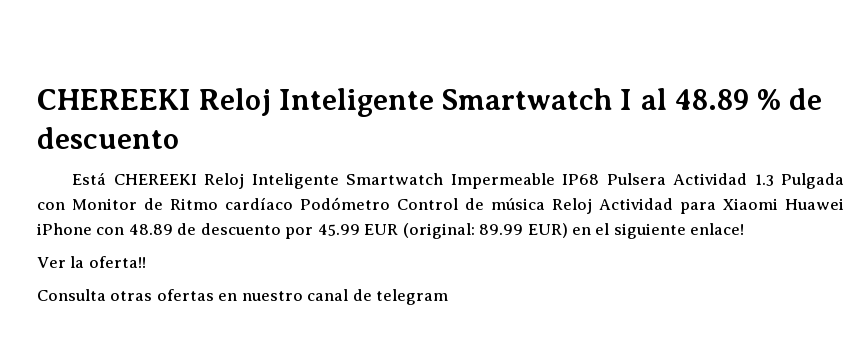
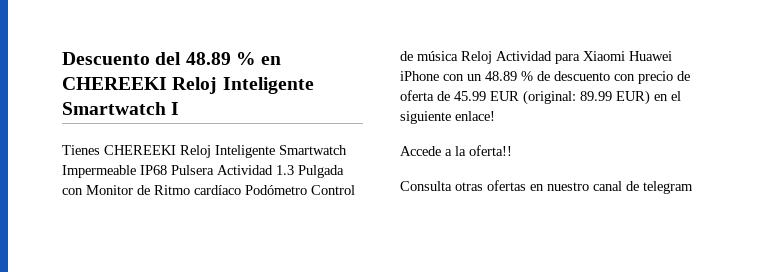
(37, 99) none -> [62,52,282,65] Descuento del 48.89 % en
[640,88,822,110] [37,127,179,149] [72,172,107,185] al 48.89 % de descuento // Está -> [62,145,100,155] // Tienes
[128,223,314,239] 48.89 de descuento por -> [467,71,690,84] [400,90,450,101] un 48.89 % de descuento con precio de oferta de
[37,257,66,268] Ver -> [400,146,452,156] Accede a

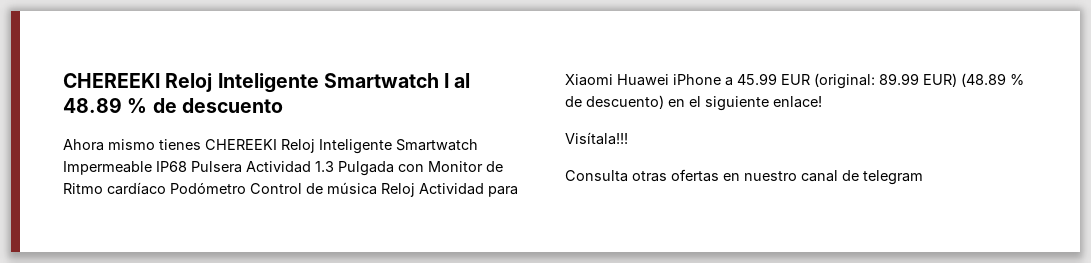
[62,52,282,65] Descuento del 48.89 % en -> (63, 80) none
[62,145,100,155] // Tienes -> [454,73,471,88] [63,97,283,113] [63,139,201,151] al 48.89 % de descuento // Ahora mismo tienes
[443,71,690,84] [400,90,450,101] con un 48.89 % de descuento con precio de oferta de -> [725,77,733,86] a
(650, 97) none -> [961,73,1024,87] [565,95,664,109] (48.89 % de descuento)
[400,145,512,156] Accede a la oferta!! -> [565,132,628,145] Visítala!!!

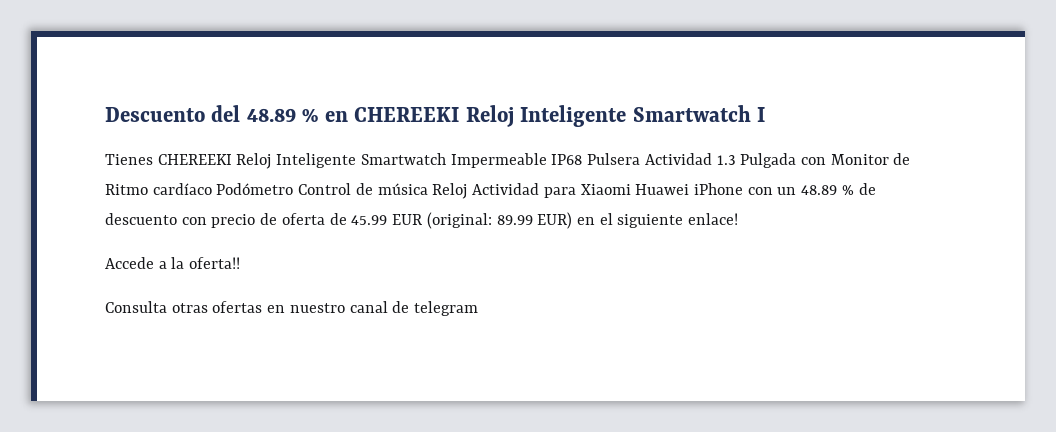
(63, 80) none -> [105,105,348,122] Descuento del 48.89 % en
[454,73,471,88] [63,97,283,113] [63,139,201,151] al 48.89 % de descuento // Ahora mismo tienes -> [105,154,153,165] // Tienes
[725,77,733,86] a -> [747,183,876,195] [105,213,347,228] con un 48.89 % de descuento con precio de oferta de
[961,73,1024,87] [565,95,664,109] (48.89 % de descuento) -> (573, 220) none
[565,132,628,145] Visítala!!! -> [105,257,241,269] Accede a la oferta!!

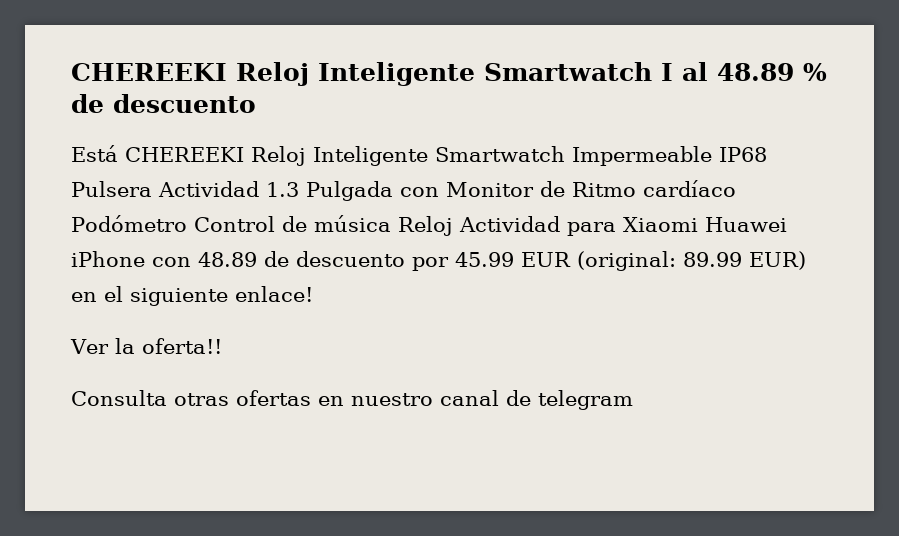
[105,105,348,122] Descuento del 48.89 % en -> (71, 72) none
[105,154,153,165] // Tienes -> [682,62,827,81] [71,94,256,113] [71,145,118,162] al 48.89 % de descuento // Está
[777,183,876,195] [105,213,347,228] un 48.89 % de descuento con precio de oferta de -> [198,251,449,271] 48.89 de descuento por
[105,257,167,269] Accede a -> [70,339,109,354] Ver

